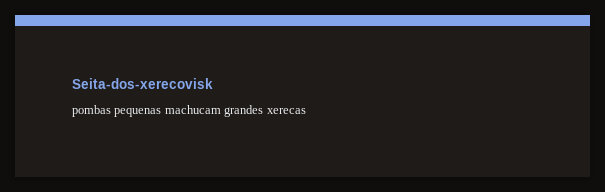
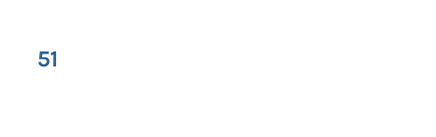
[72,78,213,89] [72,105,306,117] Seita-dos-xerecovisk // pombas pequenas machucam grandes xerecas -> [37,50,59,68] 51

